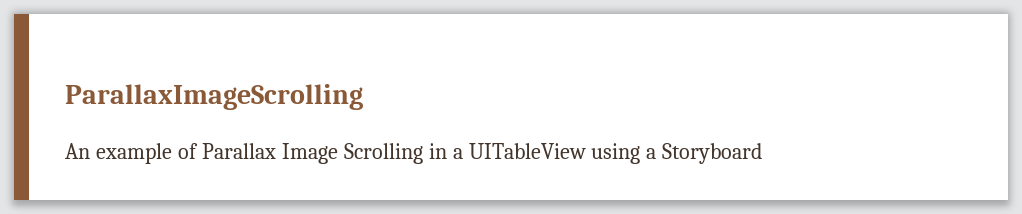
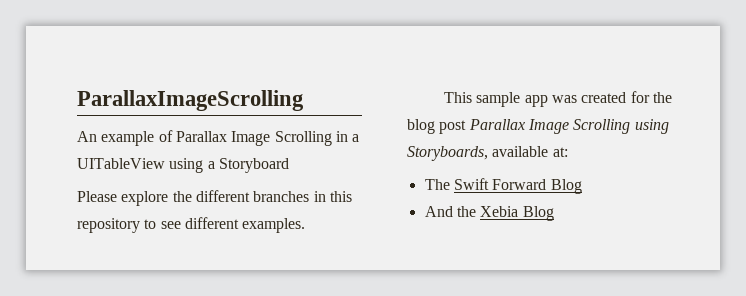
(763, 153) none -> [77,190,352,206] [77,217,306,233] [444,91,673,107] [407,119,669,134] [407,146,568,161] [424,178,582,194] [424,206,554,221] // Please explore the different branches in this repository to see different examples. // This sample app was created for the blog post Parallax Image Scrolling using Storyboards, available at: // The Swift Forward Blog // And the Xebia Blog

